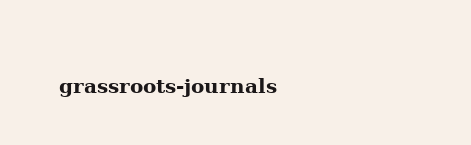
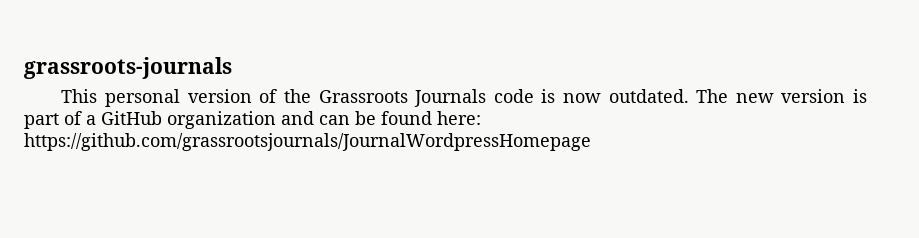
(277, 87) none -> [61,89,868,107] [24,111,481,129] [24,133,591,151] // This personal version of the Grassroots Journals code is now outdated. The new version is part of a GitHub organization and can be found here: https://github.com/grassrootsjournals/JournalWordpressHomepage

